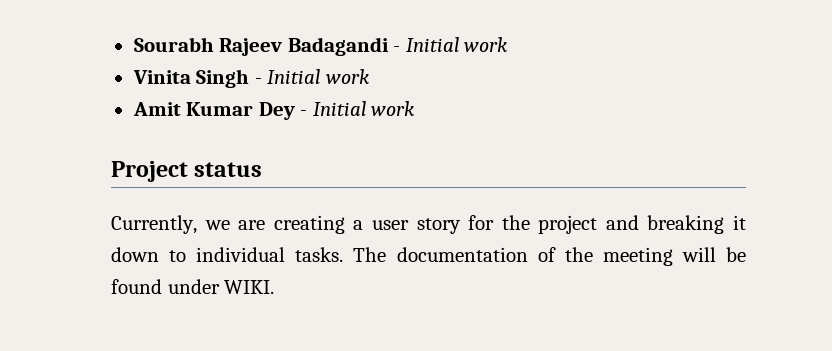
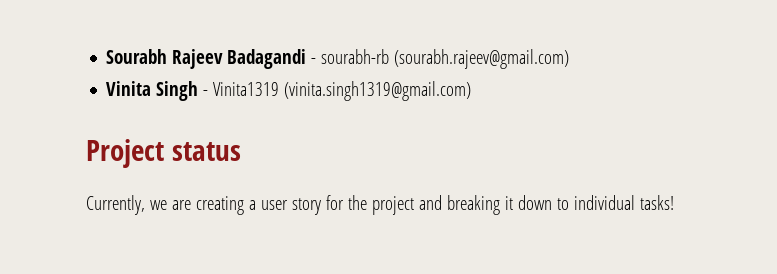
[405,37,508,52] Initial work -> [321,49,570,69] sourabh-rb (sourabh.rajeev@gmail.com)
[267,69,369,84] [132,101,415,120] Initial work // Amit Kumar Dey - Initial work -> [213,81,472,101] Vinita1319 (vinita.singh1319@gmail.com)
[295,247,747,266] [111,279,275,294] tasks. The documentation of the meeting will be found under WIKI. -> [639,195,674,210] tasks!

